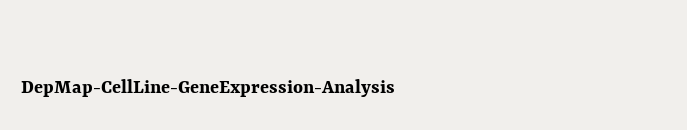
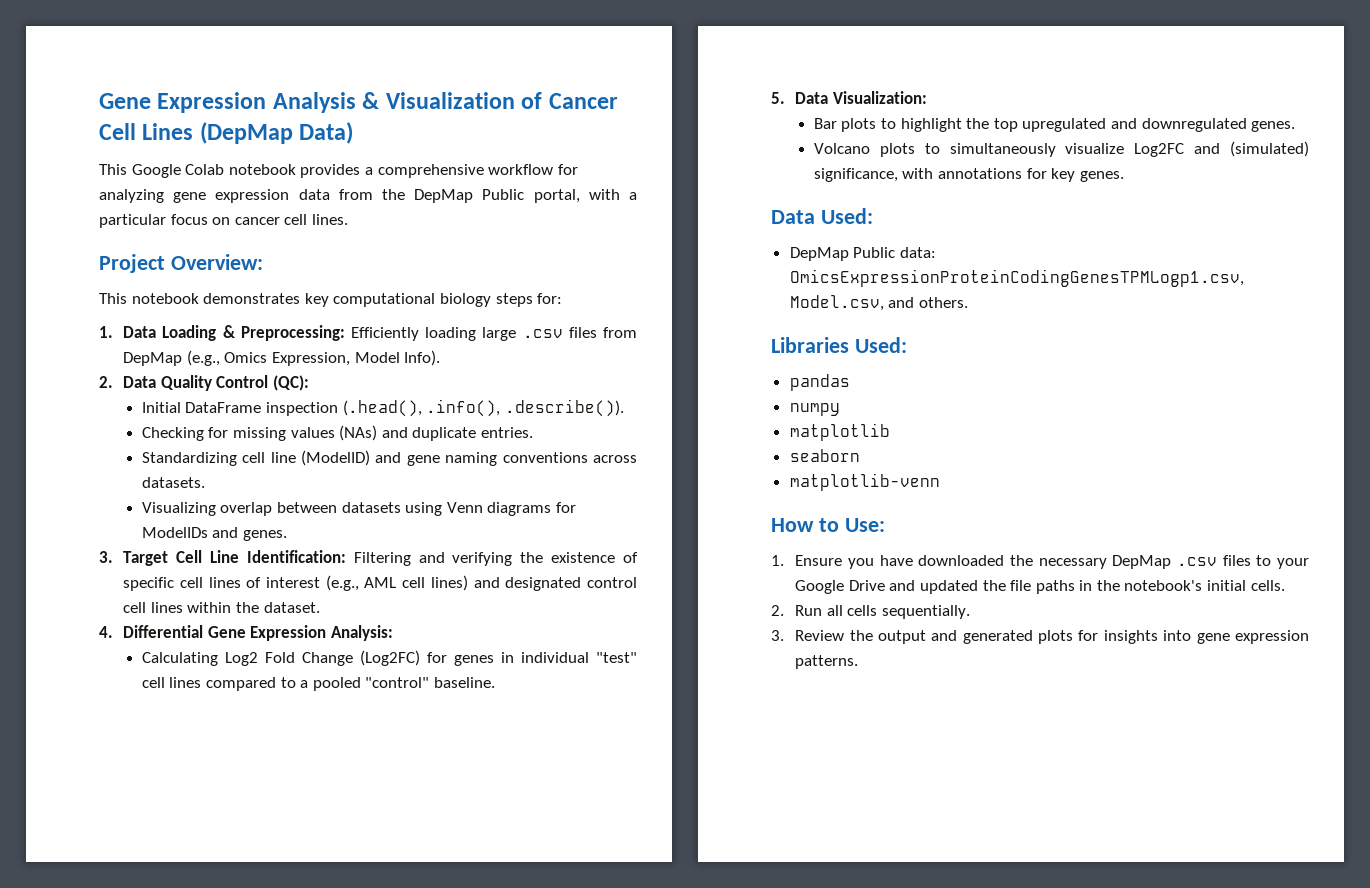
[21,79,395,97] DepMap-CellLine-GeneExpression-Analysis -> [99,92,618,113] [99,122,354,144] [99,164,578,178] [99,189,637,203] [99,214,348,228] [99,254,263,273] [99,293,563,307] [99,325,637,341] [123,350,441,366] [99,375,309,391] [141,399,624,417] [141,425,534,441] [141,450,637,466] [141,477,205,488] [141,502,577,516] [141,527,288,541] [99,550,638,566] [123,575,637,591] [123,602,320,613] [99,625,393,641] [141,650,638,666] [141,677,496,691] [771,91,927,104] [813,118,1296,132] [813,141,1309,157] [813,168,1124,182] [771,208,873,224] [789,247,936,261] [789,269,1244,287] [789,295,968,311] [771,337,907,353] [789,374,850,391] [789,403,840,416] [789,423,890,441] [789,449,860,462] [789,473,940,491] [771,518,885,532] [771,555,1309,569] [795,580,1285,594] [771,605,970,619] [771,630,1309,644] [795,655,859,669] Gene Expression Analysis & Visualization of Cancer Cell Lines (DepMap Data) // This Google Colab notebook provides a comprehensive workflow for analyzing gene expression data from the DepMap Public portal, with a particular focus on cancer cell lines. // Project Overview: // This notebook demonstrates key computational biology steps for: // 1. Data Loading & Preprocessing: Efficiently loading large .csv files from DepMap (e.g., Omics Expression, Model Info). // 2. Data Quality Control (QC): // Initial DataFrame inspection (.head(), .info(), .describe()). // Checking for missing values (NAs) and duplicate entries. // Standardizing cell line (ModelID) and gene naming conventions across datasets. // Visualizing overlap between datasets using Venn diagrams for ModelIDs and genes. // 3. Target Cell Line Identification: Filtering and verifying the existence of specific cell lines of interest (e.g., AML cell lines) and designated control cell lines within the dataset. // 4. Differential Gene Expression Analysis: // Calculating Log2 Fold Change (Log2FC) for genes in individual "test" cell lines compared to a pooled "control" baseline. // 5. Data Visualization: // Bar plots to highlight the top upregulated and downregulated genes. // Volcano plots to simultaneously visualize Log2FC and (simulated) significance, with annotations for key genes. // Data Used: // DepMap Public data: OmicsExpressionProteinCodingGenesTPMLogp1.csv, Model.csv, and others. // Libraries Used: // pandas // numpy // matplotlib // seaborn // matplotlib-venn // How to Use: // 1. Ensure you have downloaded the necessary DepMap .csv files to your Google Drive and updated the file paths in the notebook's initial cells. // 2. Run all cells sequentially. // 3. Review the output and generated plots for insights into gene expression patterns.

